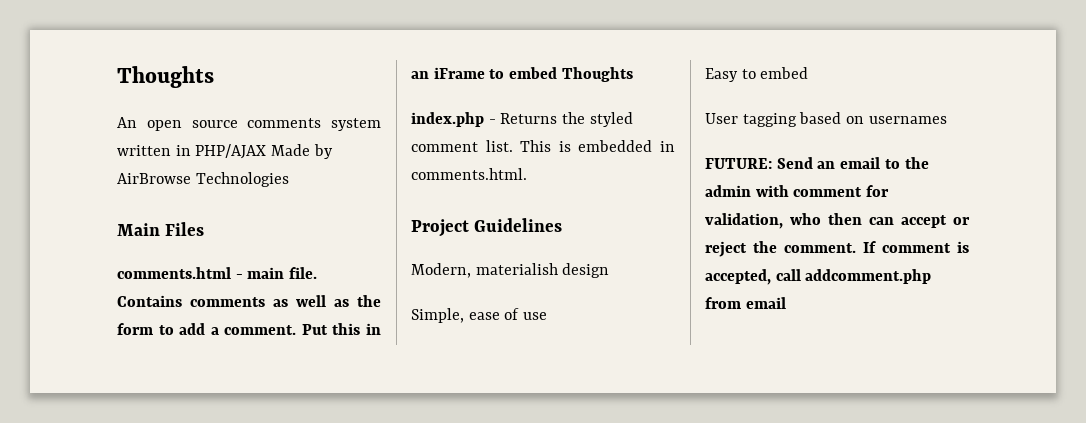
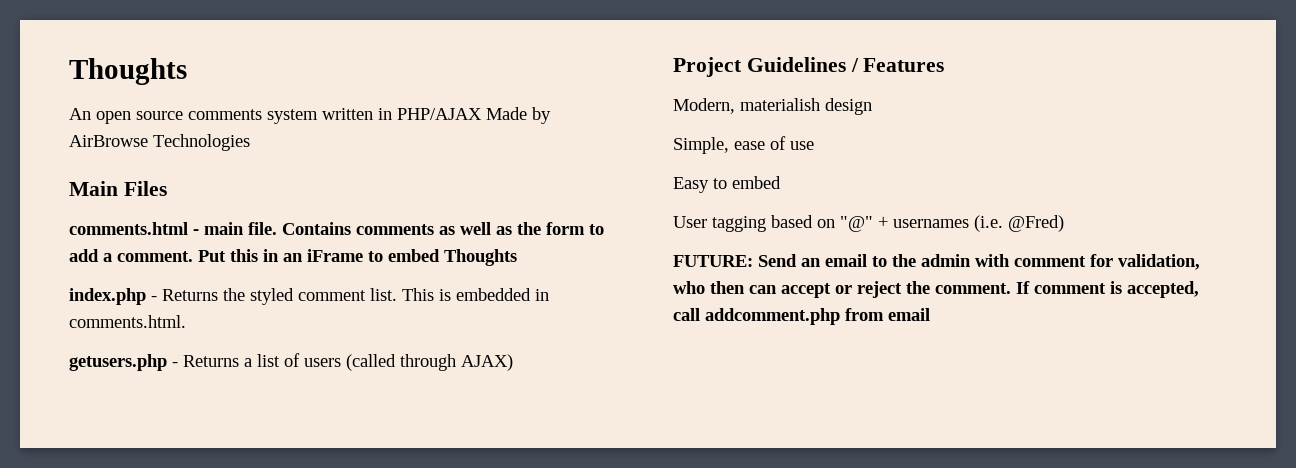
(527, 174) none -> [69,353,513,371] // getusers.php - Returns a list of users (called through AJAX)
(563, 225) none -> [850,58,945,72] / Features
(865, 120) none -> [840,216,888,232] "@" +
(947, 120) none -> [974,215,1064,232] (i.e. @Fred)

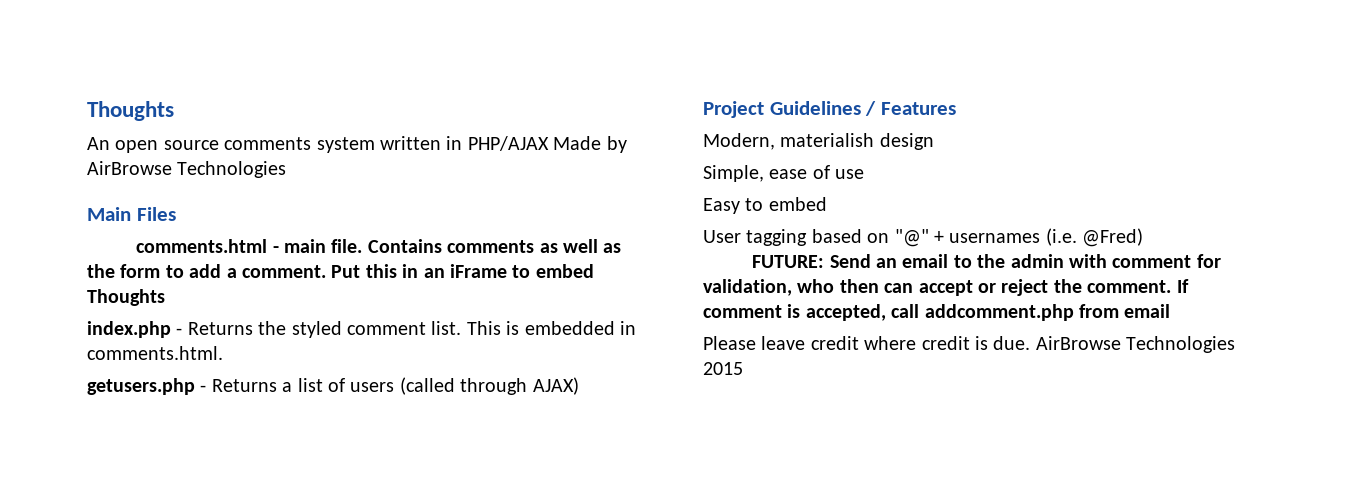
(930, 314) none -> [703,336,1236,353] [703,362,743,375] // Please leave credit where credit is due. AirBrowse Technologies 2015

